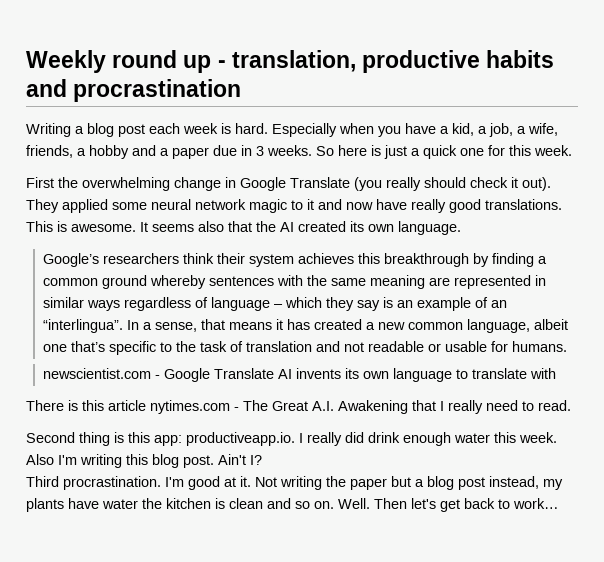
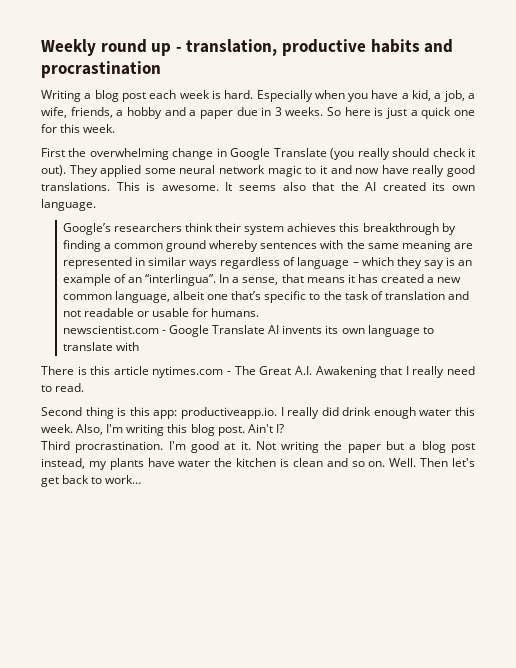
[26,454,54,465] Also -> [76,424,104,435] Also,

